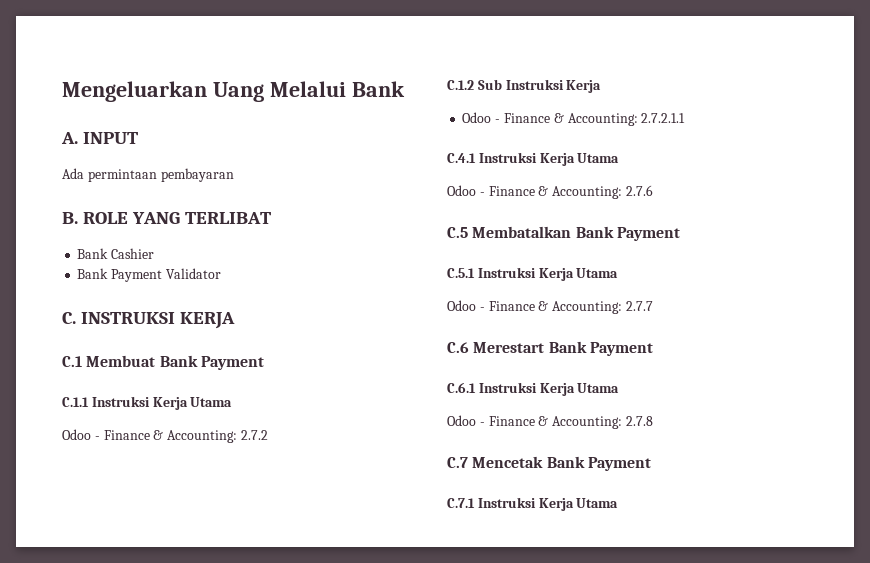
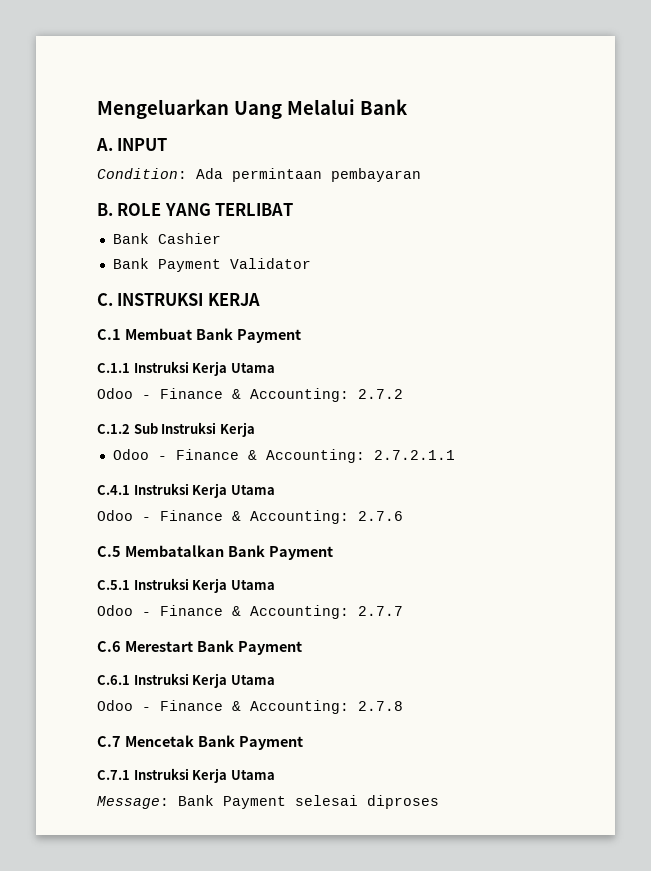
(139, 138) none -> [97,168,187,179] Condition:
(619, 503) none -> [97,795,439,809] // Message: Bank Payment selesai diproses

